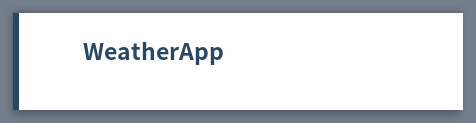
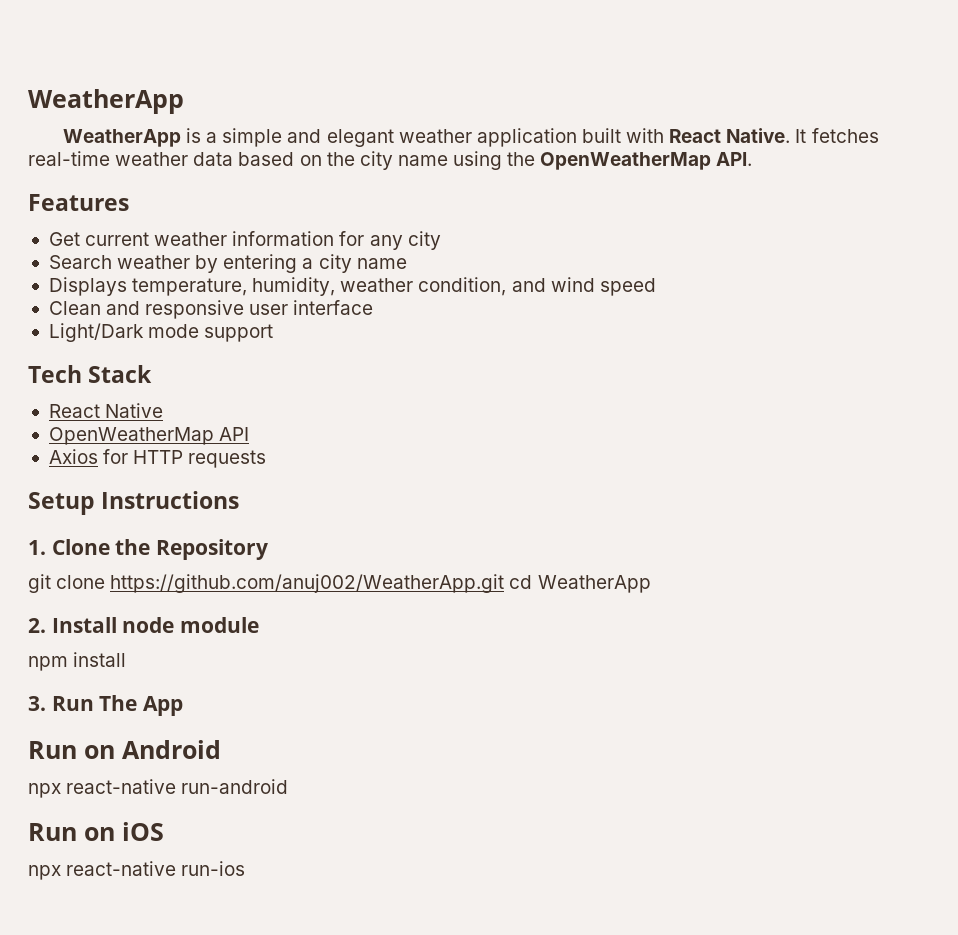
[83,41,224,65] WeatherApp -> [28,89,184,114] [62,128,879,147] [28,151,753,170] [28,194,129,211] [48,231,441,250] [48,254,407,273] [48,277,656,296] [48,300,374,319] [48,323,274,342] [28,365,153,383] [48,403,164,418] [48,427,250,445] [48,449,267,468] [28,491,240,515] [28,539,269,560] [28,574,651,593] [28,617,260,633] [28,652,127,671] [28,695,184,716] [28,740,221,759] [28,779,289,798] [28,822,164,841] [28,861,246,880] WeatherApp // WeatherApp is a simple and elegant weather application built with React Native. It fetches real-time weather data based on the city name using the OpenWeatherMap API. // Features // Get current weather information for any city // Search weather by entering a city name // Displays temperature, humidity, weather condition, and wind speed // Clean and responsive user interface // Light/Dark mode support // Tech Stack // React Native // OpenWeatherMap API // Axios for HTTP requests // Setup Instructions // 1. Clone the Repository // git clone https://github.com/anuj002/WeatherApp.git cd WeatherApp // 2. Install node module // npm install // 3. Run The App // Run on Android // npx react-native run-android // Run on iOS // npx react-native run-ios

